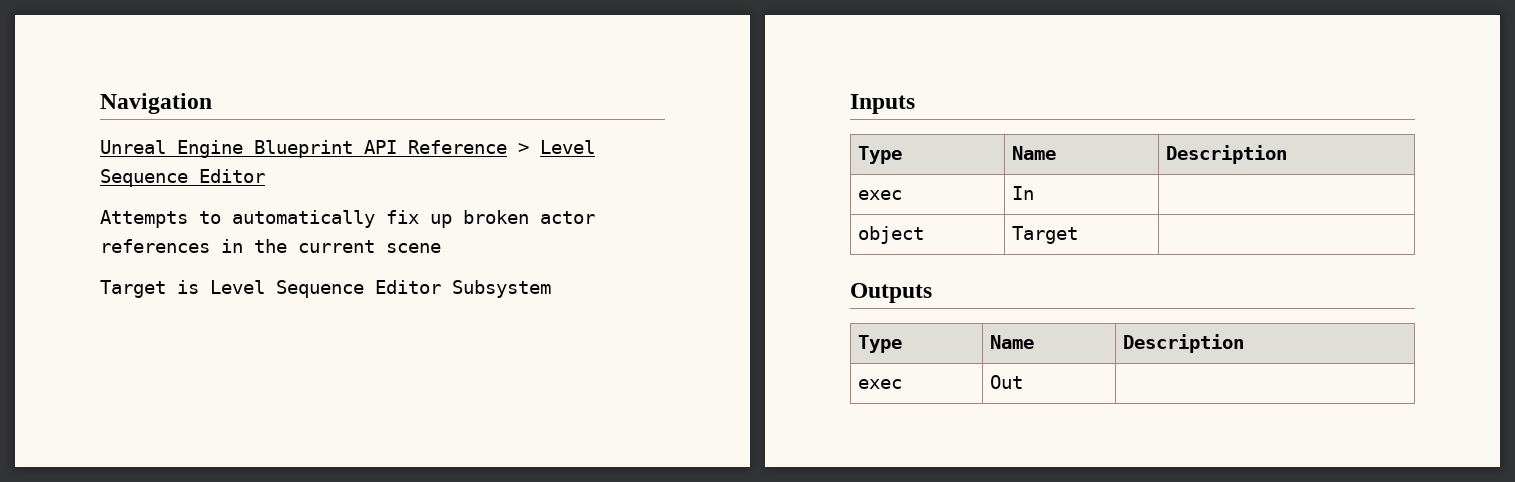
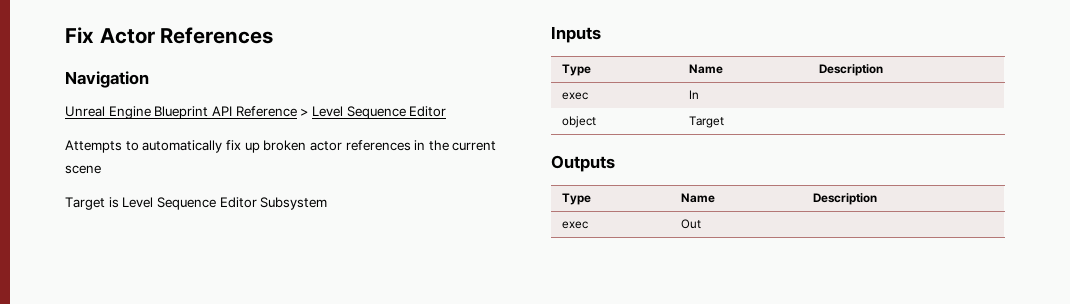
(100, 103) none -> [65,27,274,44] Fix Actor References //

